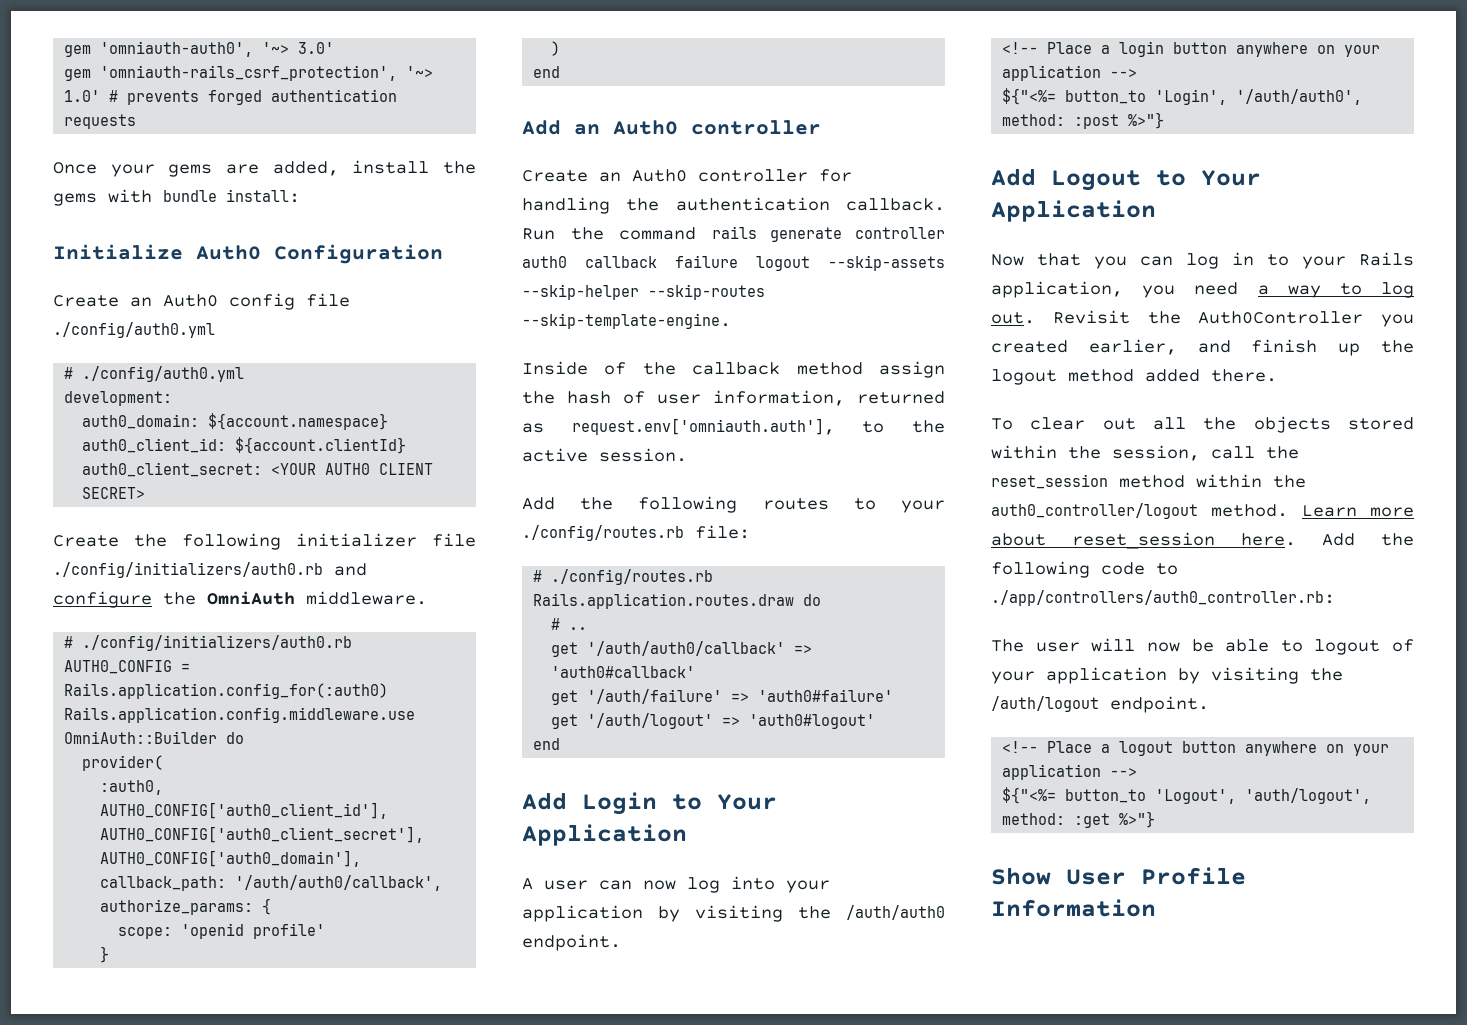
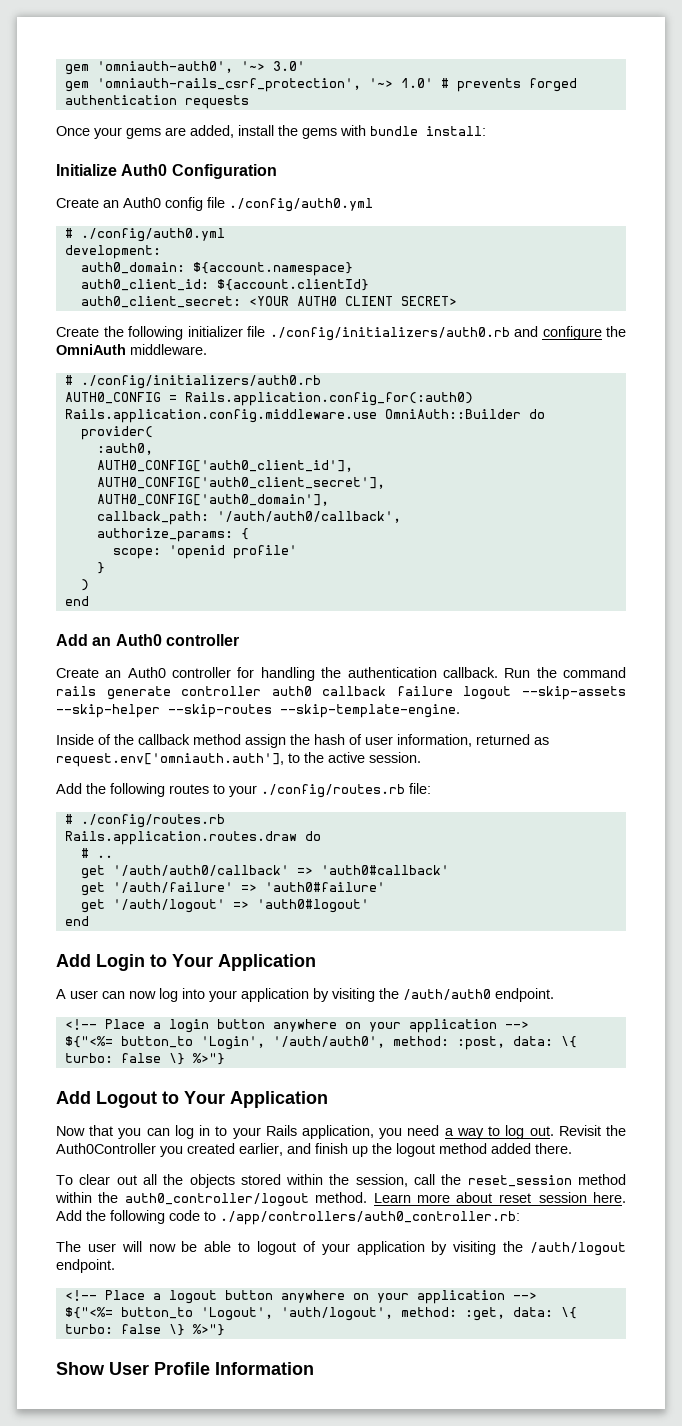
[1074,114,1120,129] :post -> [456,1036,577,1050] [64,1053,185,1065] :post, data: \{ turbo: false \}
[1074,813,1111,828] :get -> [464,1307,577,1321] [64,1324,185,1336] :get, data: \{ turbo: false \}

